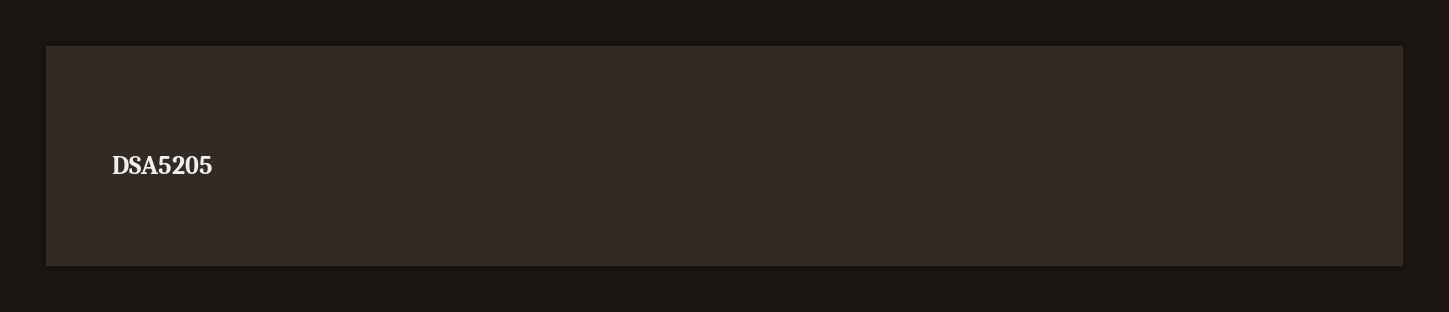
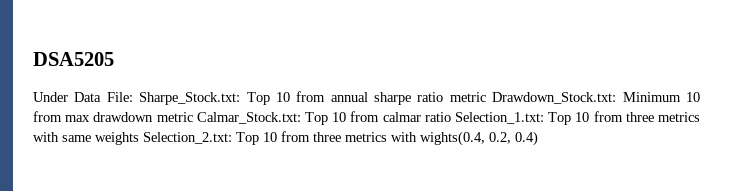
(213, 165) none -> [33,91,700,105] [33,111,701,125] [33,131,538,146] // Under Data File: Sharpe_Stock.txt: Top 10 from annual sharpe ratio metric Drawdown_Stock.txt: Minimum 10 from max drawdown metric Calmar_Stock.txt: Top 10 from calmar ratio Selection_1.txt: Top 10 from three metrics with same weights Selection_2.txt: Top 10 from three metrics with wights(0.4, 0.2, 0.4)

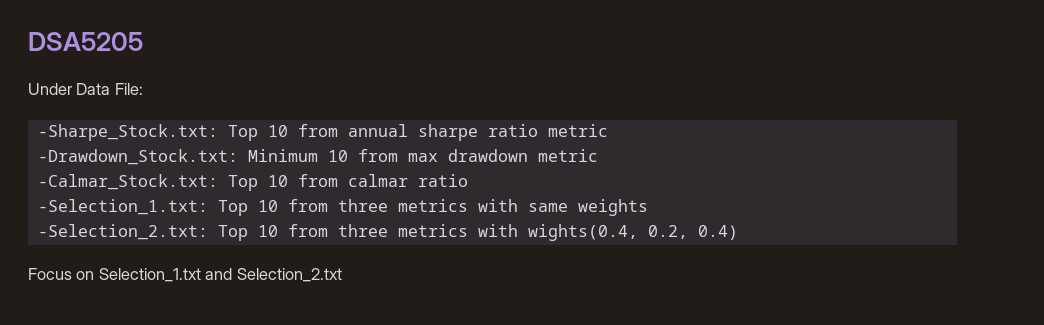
[139,92,241,105] Sharpe_Stock.txt: -> [37,124,218,141] // -Sharpe_Stock.txt:
[492,92,617,104] Drawdown_Stock.txt: -> [37,149,238,165] // -Drawdown_Stock.txt:
[196,112,301,124] Calmar_Stock.txt: -> [37,174,218,190] // -Calmar_Stock.txt:
[454,112,544,124] Selection_1.txt: -> [37,199,208,215] // -Selection_1.txt:
[143,132,232,144] Selection_2.txt: -> [37,224,208,240] // -Selection_2.txt:
(538, 138) none -> [28,268,342,282] // Focus on Selection_1.txt and Selection_2.txt

